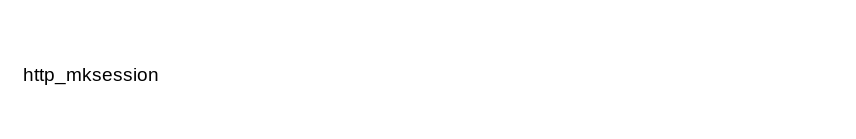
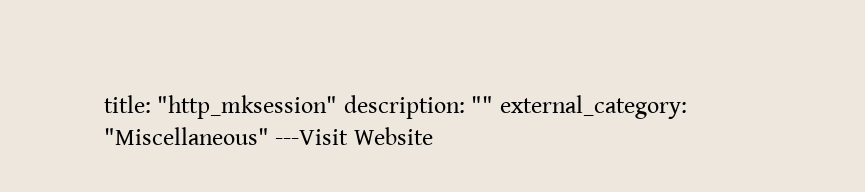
[23,68,159,85] http_mksession -> [104,95,687,119] [104,127,433,145] title: "http_mksession" description: "" external_category: "Miscellaneous" ---Visit Website

